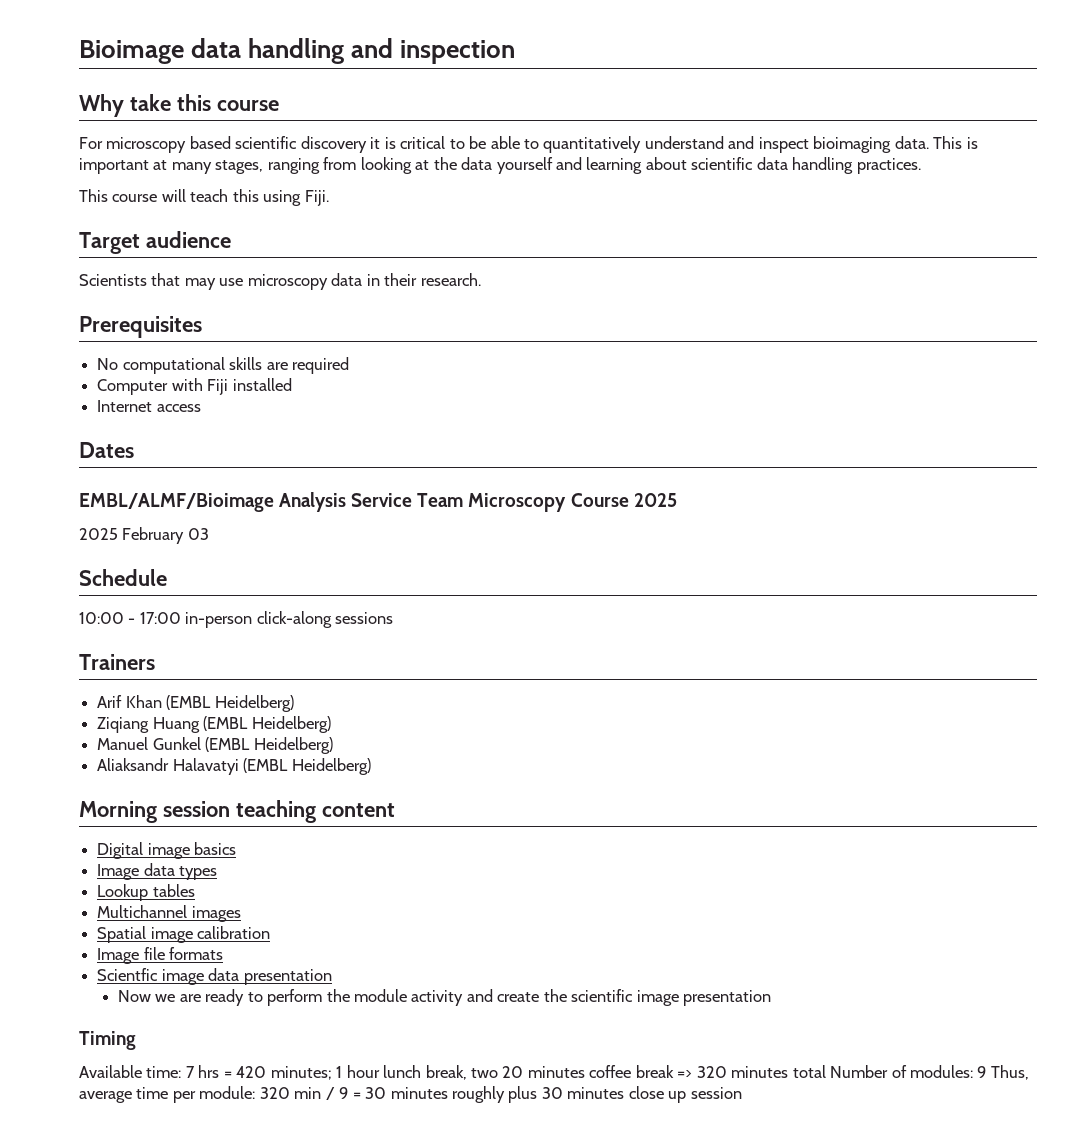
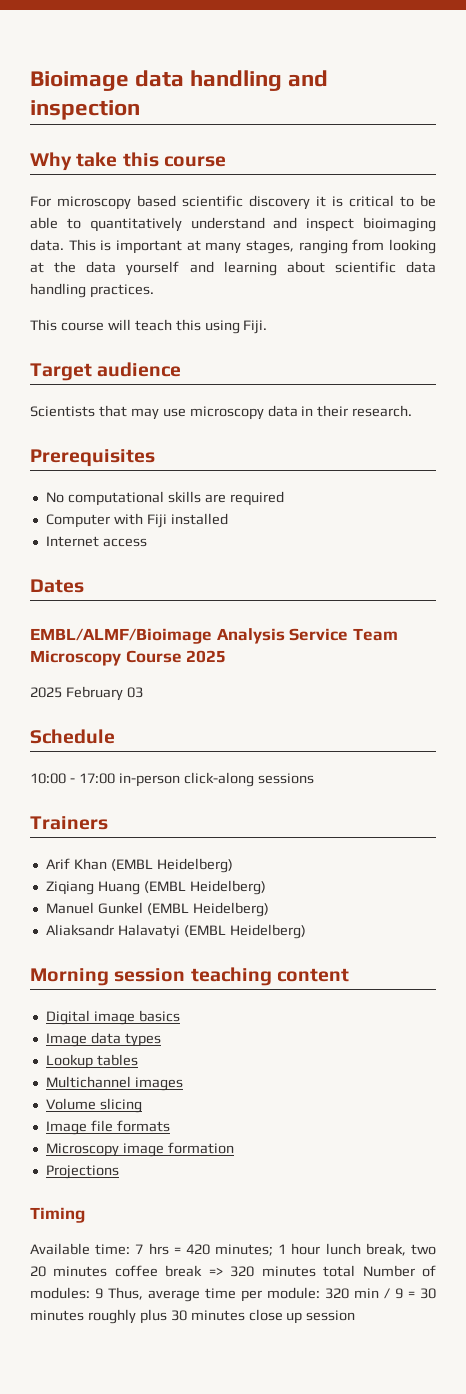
[97,926,271,943] Spatial image calibration -> [45,1098,142,1113] Volume slicing
[97,968,332,985] [117,989,772,1006] Scientfic image data presentation // Now we are ready to perform the module activity and create the scientific image presentation -> [45,1142,234,1157] [45,1165,119,1179] Microscopy image formation // Projections

